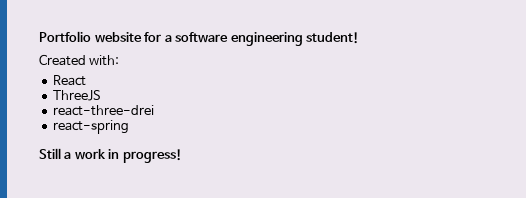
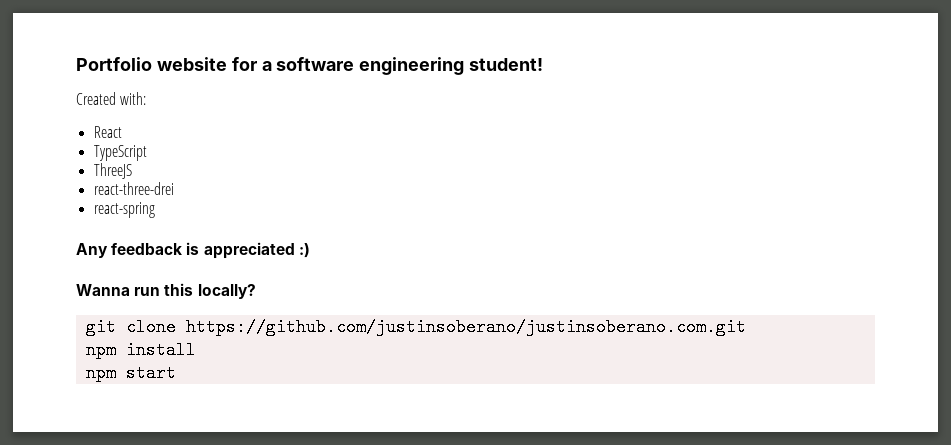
(86, 80) none -> [93,145,147,161] // TypeScript
[39,148,182,163] Still a work in progress! -> [76,242,310,259] [76,283,256,299] [85,318,746,336] [85,341,196,359] [85,364,176,382] Any feedback is appreciated :) // Wanna run this locally? // git clone https://github.com/justinsoberano/justinsoberano.com.git // npm install // npm start

